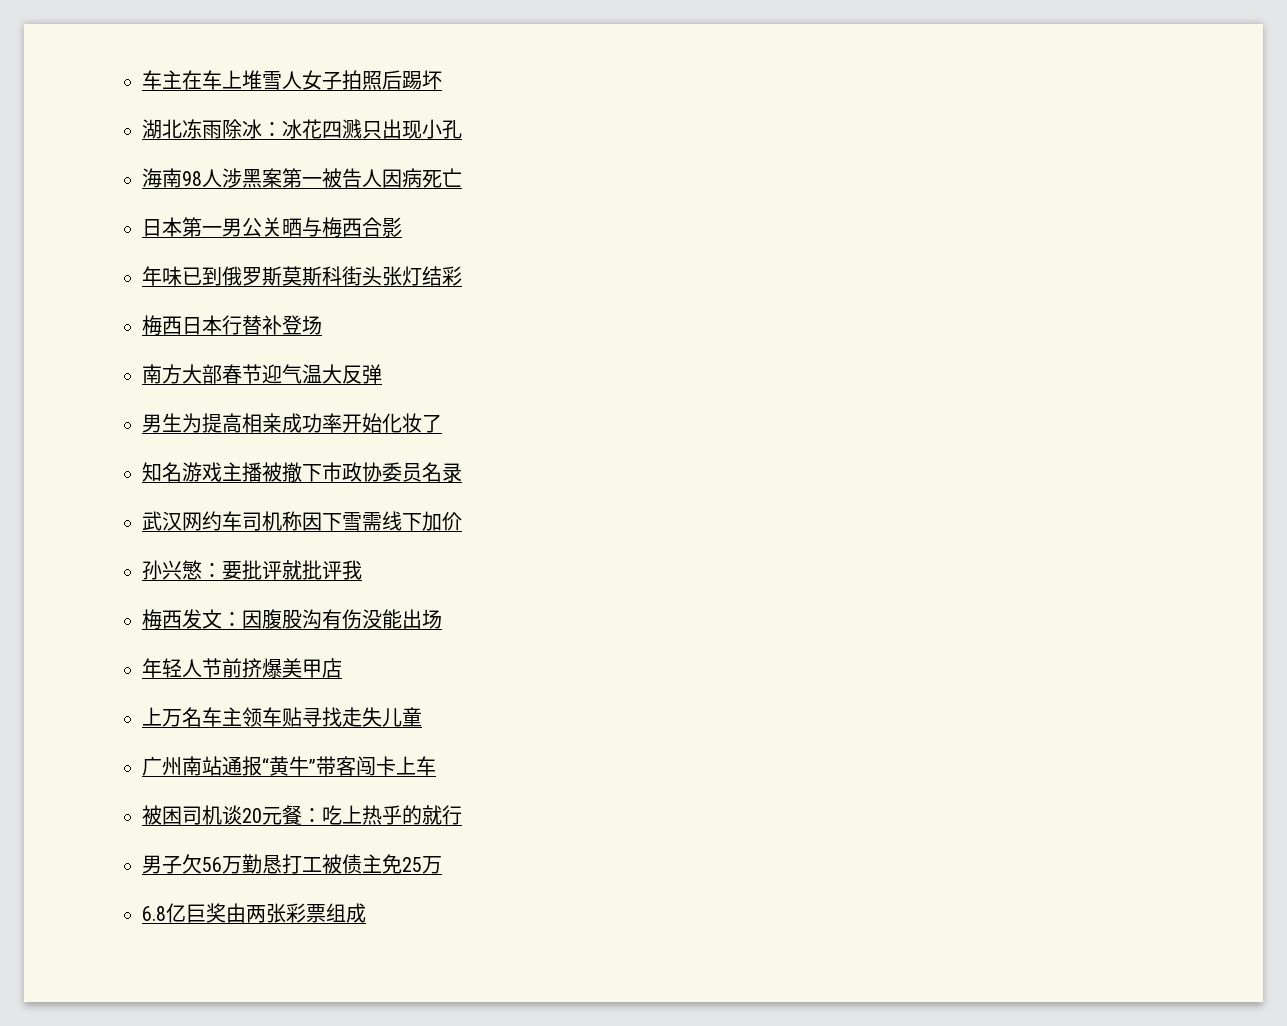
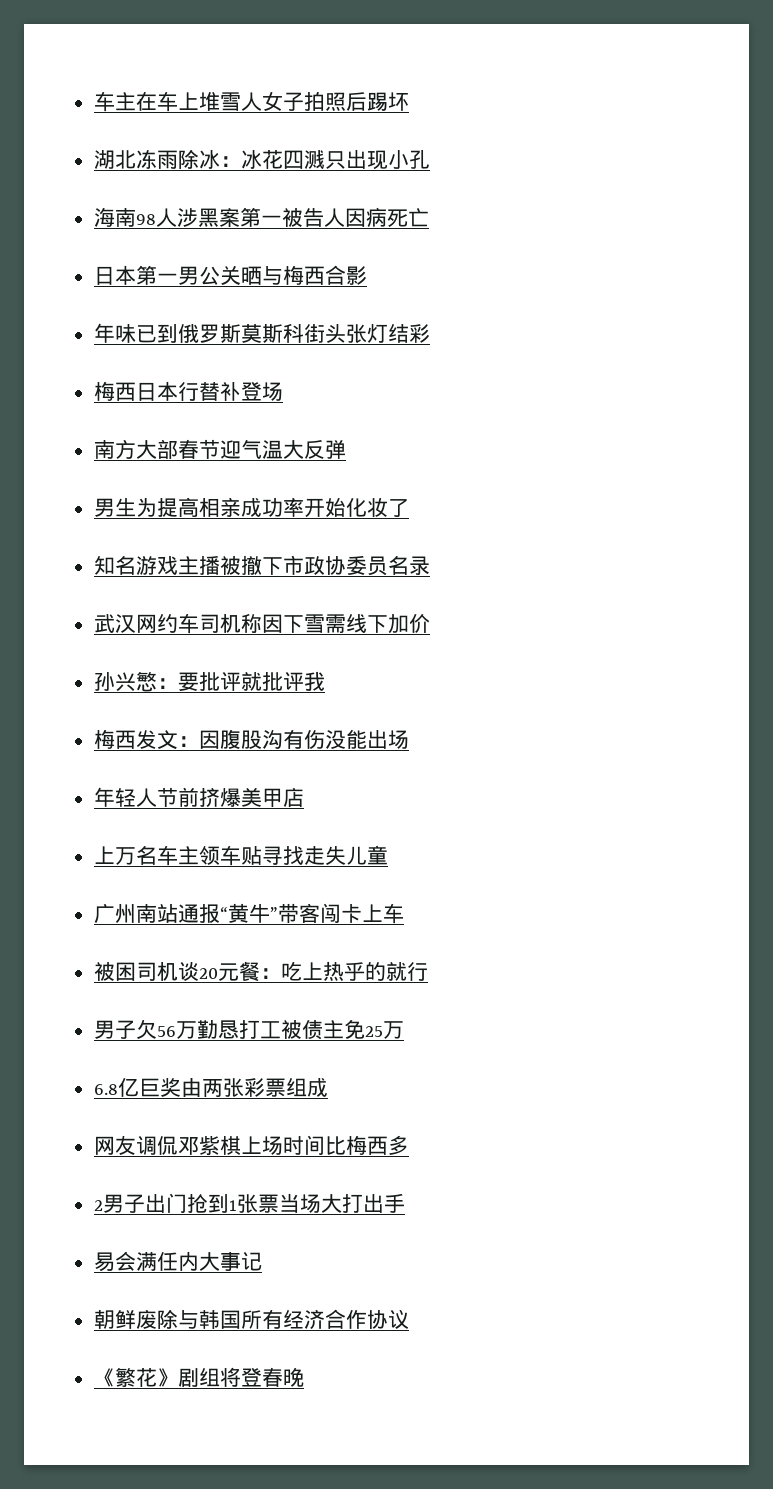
(366, 913) none -> [94,1135,410,1156] [94,1193,406,1213] [94,1251,263,1272] [94,1309,410,1330] [94,1367,305,1387] // 网友调侃邓紫棋上场时间比梅西多 // 2男子出门抢到1张票当场大打出手 // 易会满任内大事记 // 朝鲜废除与韩国所有经济合作协议 // 《繁花》剧组将登春晚

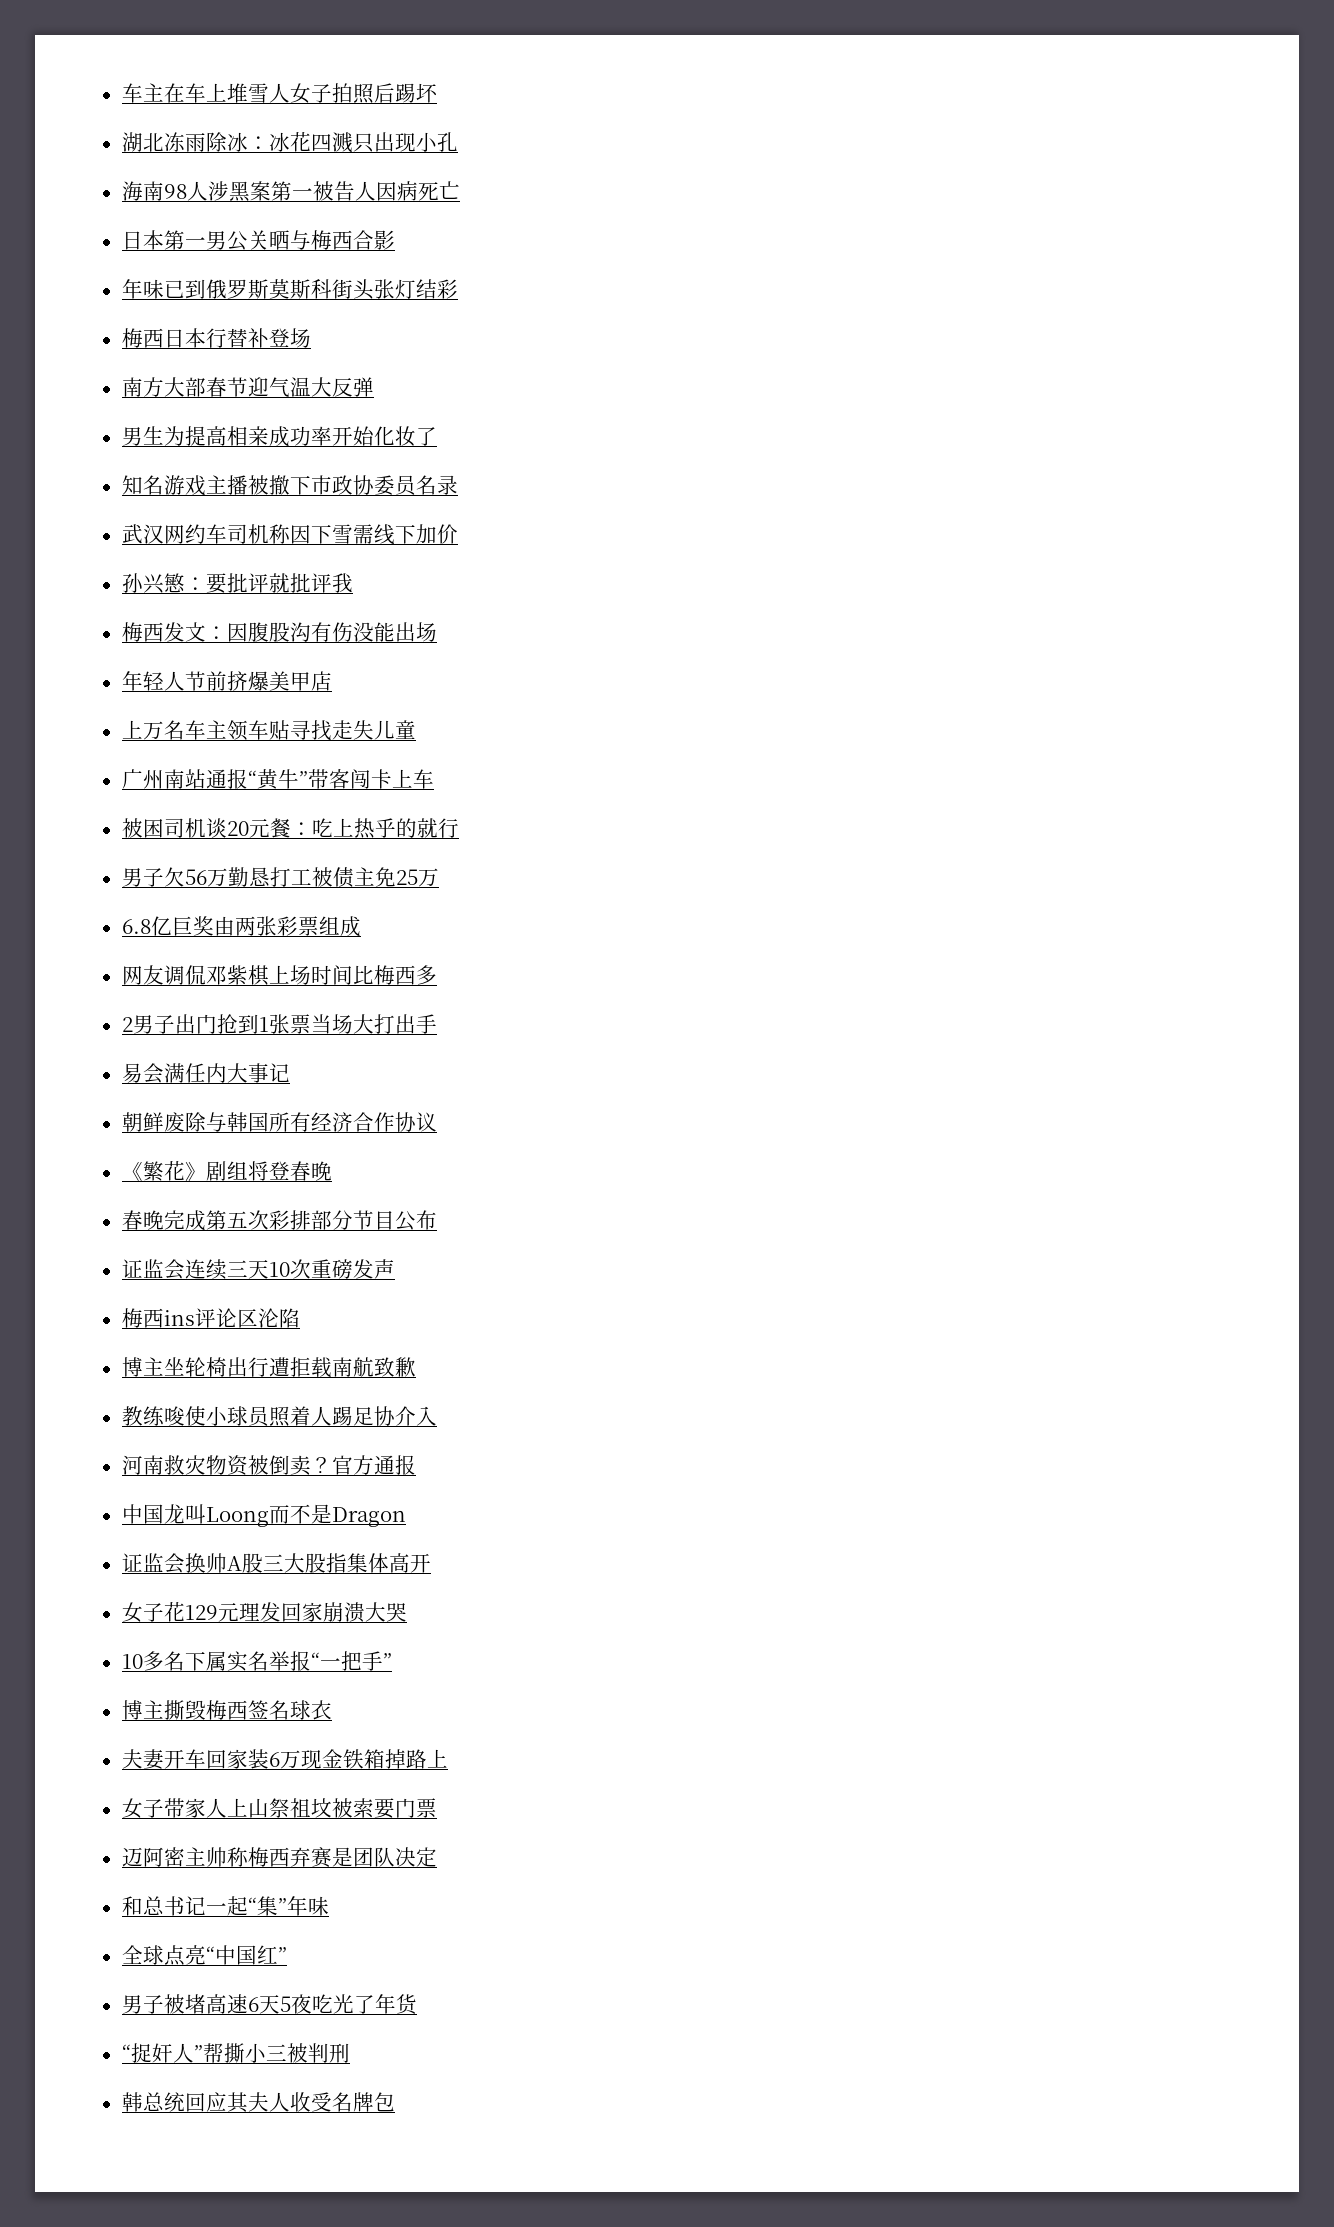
(305, 1377) none -> [121,1210,437,1231] [121,1259,395,1280] [121,1308,300,1328] [121,1357,416,1378] [121,1406,437,1427] [121,1455,416,1476] [121,1504,406,1527] [121,1553,431,1574] [121,1602,407,1623] [121,1651,392,1672] [121,1700,332,1720] [121,1749,448,1770] [121,1798,437,1819] [121,1847,437,1868] [121,1896,329,1916] [121,1945,287,1966] [121,1994,418,2015] [121,2043,350,2063] [121,2092,395,2113] // 春晚完成第五次彩排部分节目公布 // 证监会连续三天10次重磅发声 // 梅西ins评论区沦陷 // 博主坐轮椅出行遭拒载南航致歉 // 教练唆使小球员照着人踢足协介入 // 河南救灾物资被倒卖？官方通报 // 中国龙叫Loong而不是Dragon // 证监会换帅A股三大股指集体高开 // 女子花129元理发回家崩溃大哭 // 10多名下属实名举报“一把手” // 博主撕毁梅西签名球衣 // 夫妻开车回家装6万现金铁箱掉路上 // 女子带家人上山祭祖坟被索要门票 // 迈阿密主帅称梅西弃赛是团队决定 // 和总书记一起“集”年味 // 全球点亮“中国红” // 男子被堵高速6天5夜吃光了年货 // “捉奸人”帮撕小三被判刑 // 韩总统回应其夫人收受名牌包

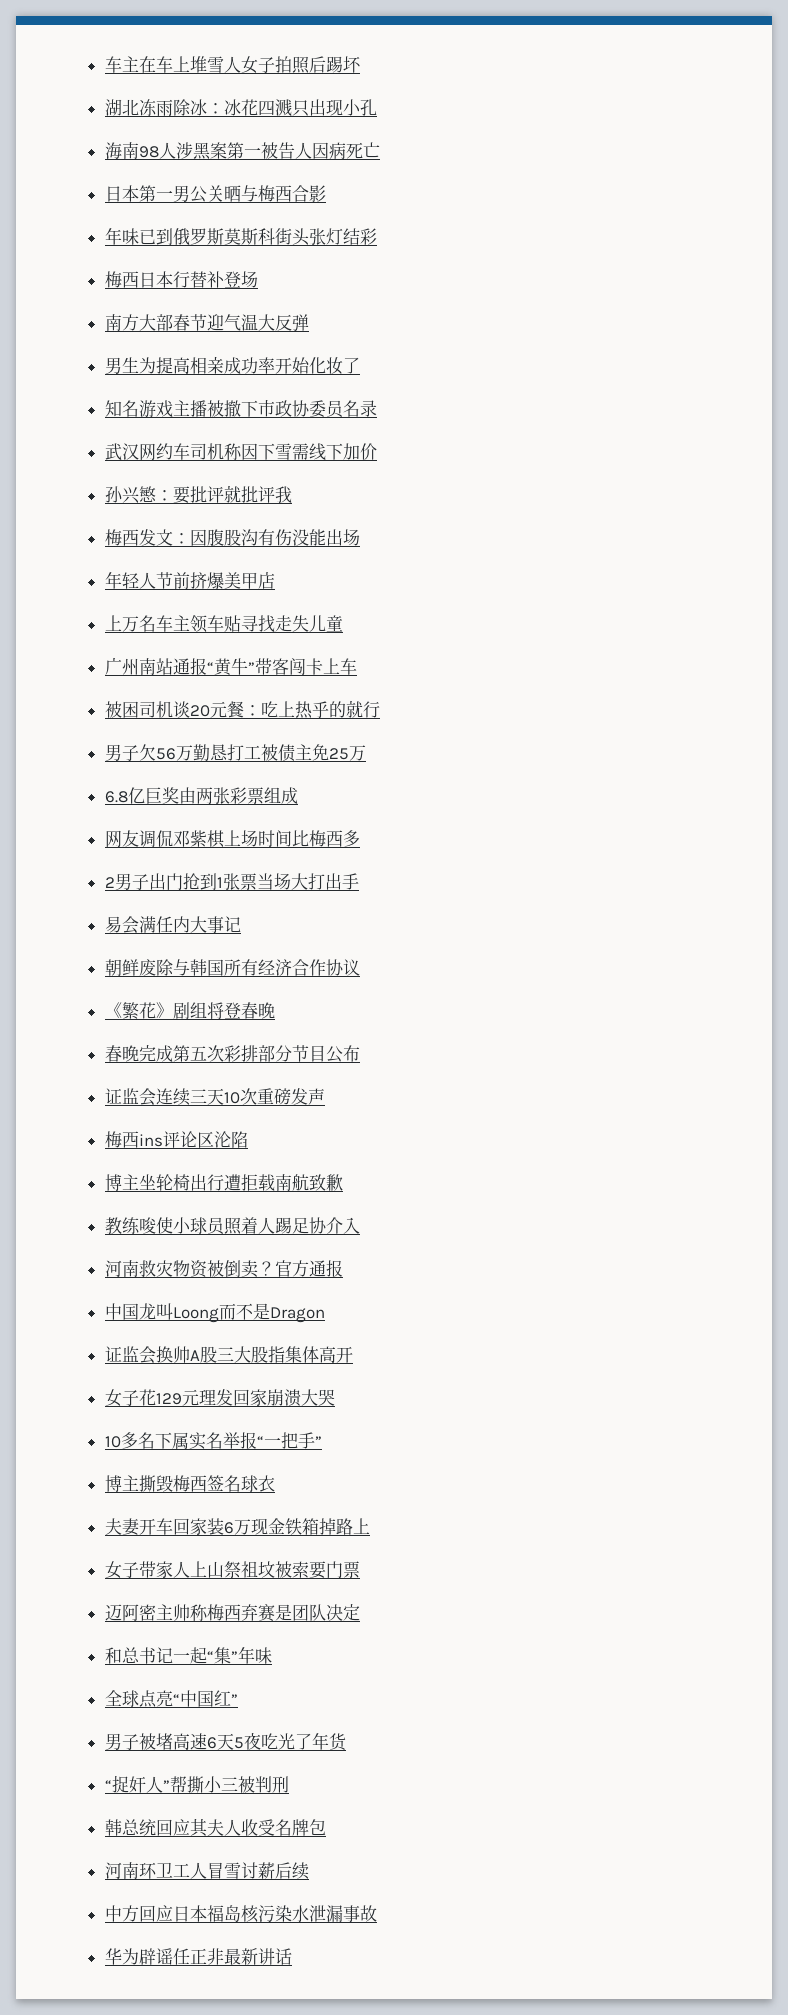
(395, 2102) none -> [104,1862,309,1880] [104,1905,377,1923] [104,1948,292,1965] // 河南环卫工人冒雪讨薪后续 // 中方回应日本福岛核污染水泄漏事故 // 华为辟谣任正非最新讲话

